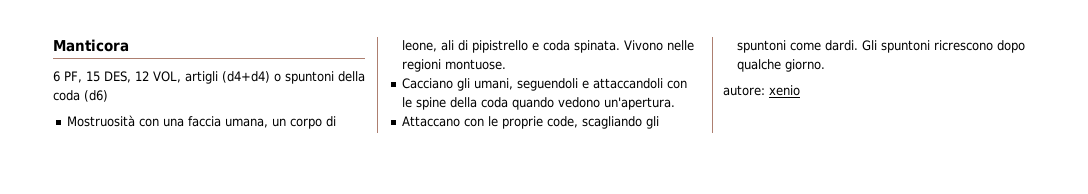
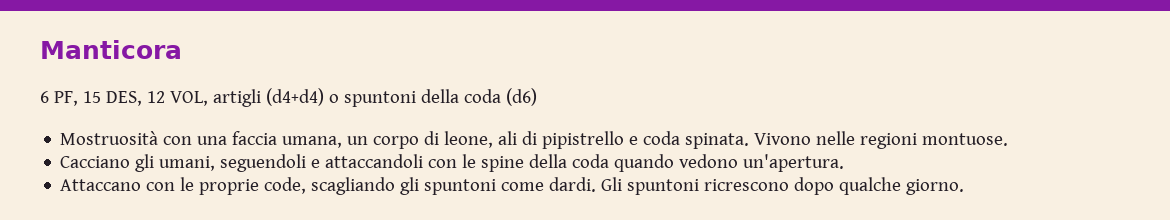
[723,85,800,96] // autore: xenio -> (965, 187) none

